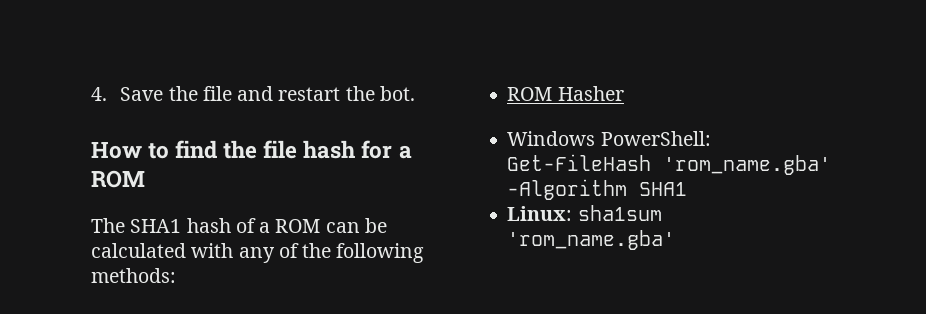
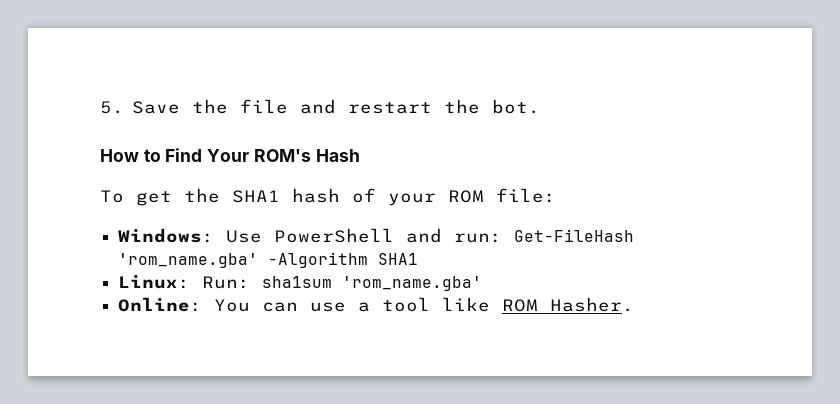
[91,87,107,101] 4. -> [100,101,124,114] 5.
[175,140,412,159] [91,170,145,188] [91,218,387,233] [91,243,425,263] [91,268,176,283] [507,86,624,101] [507,131,711,146] find the file hash for a ROM // The SHA1 hash of a ROM can be calculated with any of the following methods: // ROM Hasher // Windows PowerShell: -> [165,148,360,162] [100,188,556,206] [118,228,503,243] Find Your ROM's Hash // To get the SHA1 hash of your ROM file: // Windows: Use PowerShell and run:
(573, 213) none -> [202,276,251,289] Run:
(676, 240) none -> [118,297,635,312] // Online: You can use a tool like ROM Hasher.

